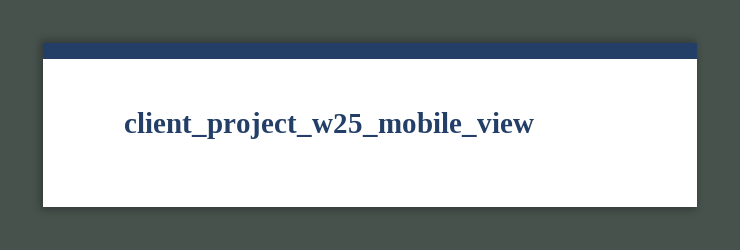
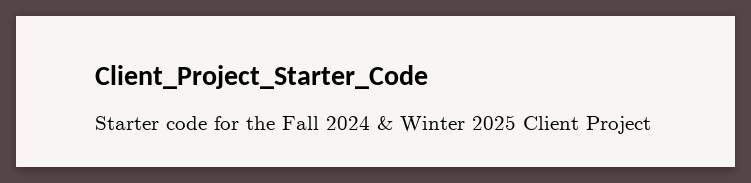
[124,112,534,139] client_project_w25_mobile_view -> [95,65,428,89] [95,115,651,134] Client_Project_Starter_Code // Starter code for the Fall 2024 & Winter 2025 Client Project

